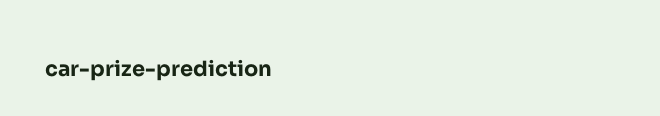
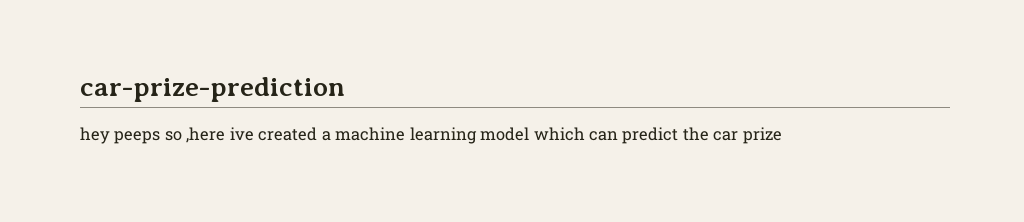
(272, 70) none -> [80,127,782,144] // hey peeps so ,here ive created a machine learning model which can predict the car prize

